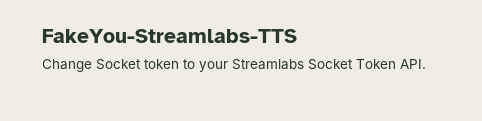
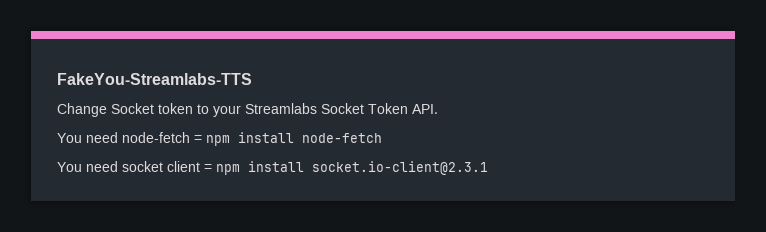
(426, 64) none -> [57,132,382,146] [57,161,488,175] // You need node-fetch = npm install node-fetch // You need socket client = npm install socket.io-client@2.3.1

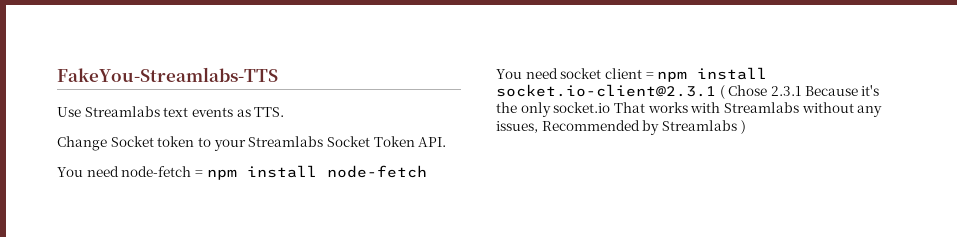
(252, 79) none -> [57,106,285,117] // Use Streamlabs text events as TTS.
(488, 168) none -> [719,85,880,99] [496,102,883,117] [496,120,746,135] ( Chose 2.3.1 Because it's the only socket.io That works with Streamlabs without any issues, Recommended by Streamlabs )

